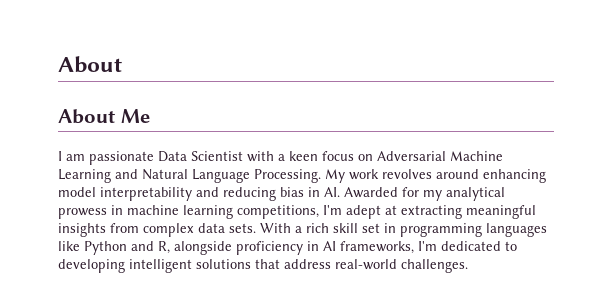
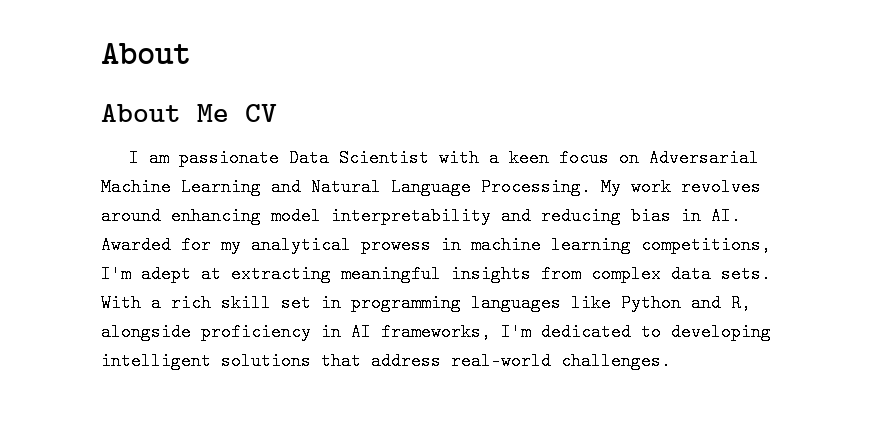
(150, 116) none -> [245,104,277,122] CV

